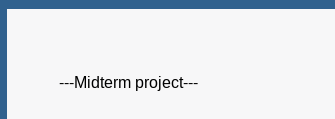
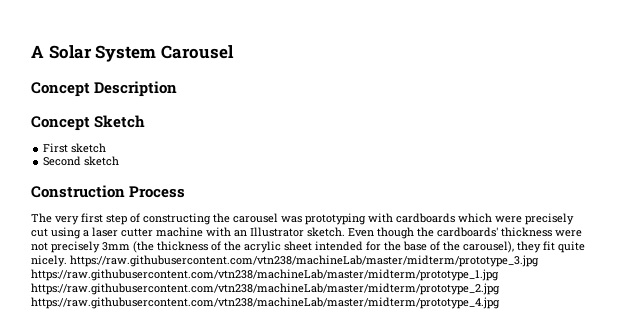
[59,76,199,91] ---Midterm project--- -> [31,45,234,62] [31,81,178,97] [31,115,146,131] [43,143,107,153] [43,156,120,166] [31,185,186,198] [31,213,574,225] [31,227,582,239] [31,241,585,253] [31,255,539,267] [31,269,499,281] [31,283,500,295] [31,297,500,309] A Solar System Carousel // Concept Description // Concept Sketch // First sketch // Second sketch // Construction Process // The very first step of constructing the carousel was prototyping with cardboards which were precisely cut using a laser cutter machine with an Illustrator sketch. Even though the cardboards' thickness were not precisely 3mm (the thickness of the acrylic sheet intended for the base of the carousel), they fit quite nicely. https://raw.githubusercontent.com/vtn238/machineLab/master/midterm/prototype_3.jpg https://raw.githubusercontent.com/vtn238/machineLab/master/midterm/prototype_1.jpg https://raw.githubusercontent.com/vtn238/machineLab/master/midterm/prototype_2.jpg https://raw.githubusercontent.com/vtn238/machineLab/master/midterm/prototype_4.jpg

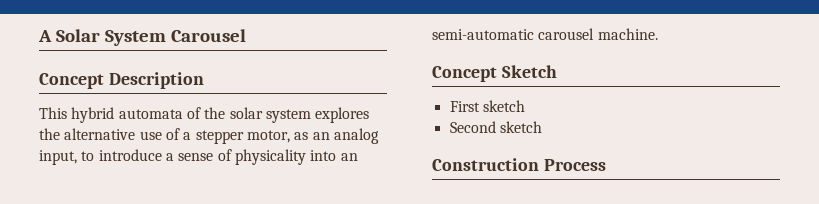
(178, 89) none -> [39,107,370,123] [39,128,379,144] [39,149,358,165] [432,28,658,40] // This hybrid automata of the solar system explores the alternative use of a stepper motor, as an analog input, to introduce a sense of physicality into an semi-automatic carousel machine.
[31,213,574,225] [31,227,582,239] [31,241,585,253] [31,255,539,267] [31,269,499,281] [31,283,500,295] [31,297,500,309] // The very first step of constructing the carousel was prototyping with cardboards which were precisely cut using a laser cutter machine with an Illustrator sketch. Even though the cardboards' thickness were not precisely 3mm (the thickness of the acrylic sheet intended for the base of the carousel), they fit quite nicely. https://raw.githubusercontent.com/vtn238/machineLab/master/midterm/prototype_3.jpg https://raw.githubusercontent.com/vtn238/machineLab/master/midterm/prototype_1.jpg https://raw.githubusercontent.com/vtn238/machineLab/master/midterm/prototype_2.jpg https://raw.githubusercontent.com/vtn238/machineLab/master/midterm/prototype_4.jpg -> (606, 165) none

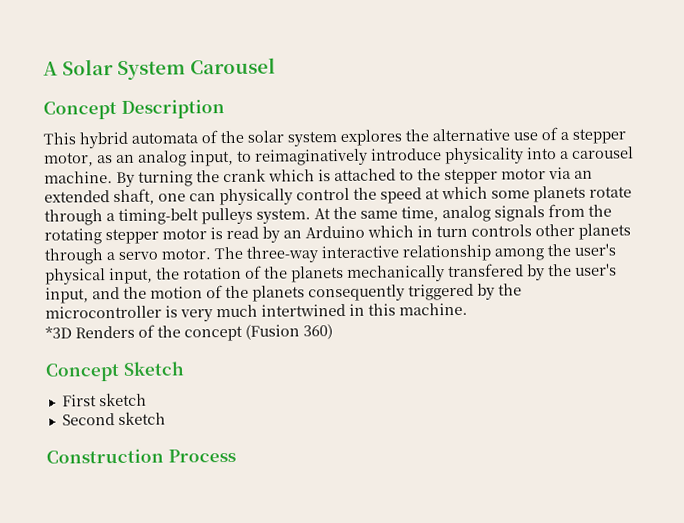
[98,149,358,165] [432,28,658,40] introduce a sense of physicality into an semi-automatic carousel machine. -> [255,146,634,166] [44,166,593,188] [44,185,632,206] [44,203,612,226] [44,223,631,245] [44,243,616,265] [45,263,617,285] [45,283,522,304] [45,302,468,322] [45,324,333,342] reimaginatively introduce physicality into a carousel machine. By turning the crank which is attached to the stepper motor via an extended shaft, one can physically control the speed at which some planets rotate through a timing-belt pulleys system. At the same time, analog signals from the rotating stepper motor is read by an Arduino which in turn controls other planets through a servo motor. The three-way interactive relationship among the user's physical input, the rotation of the planets mechanically transfered by the user's input, and the motion of the planets consequently triggered by the microcontroller is very much intertwined in this machine. // *3D Renders of the concept (Fusion 360)

